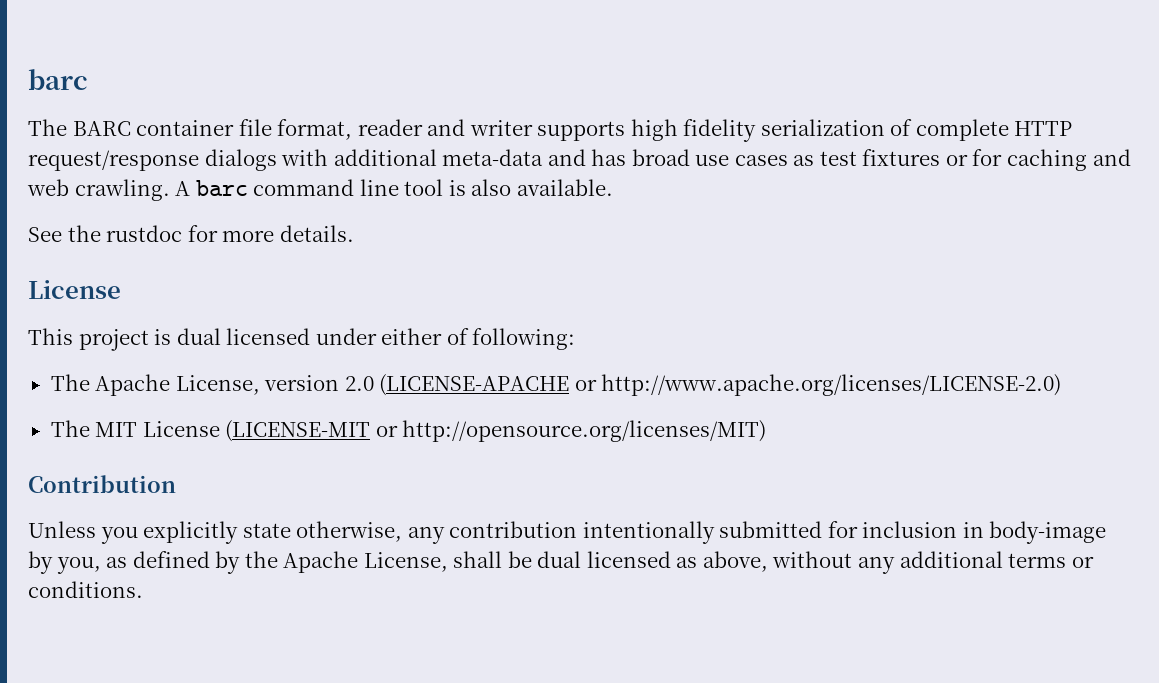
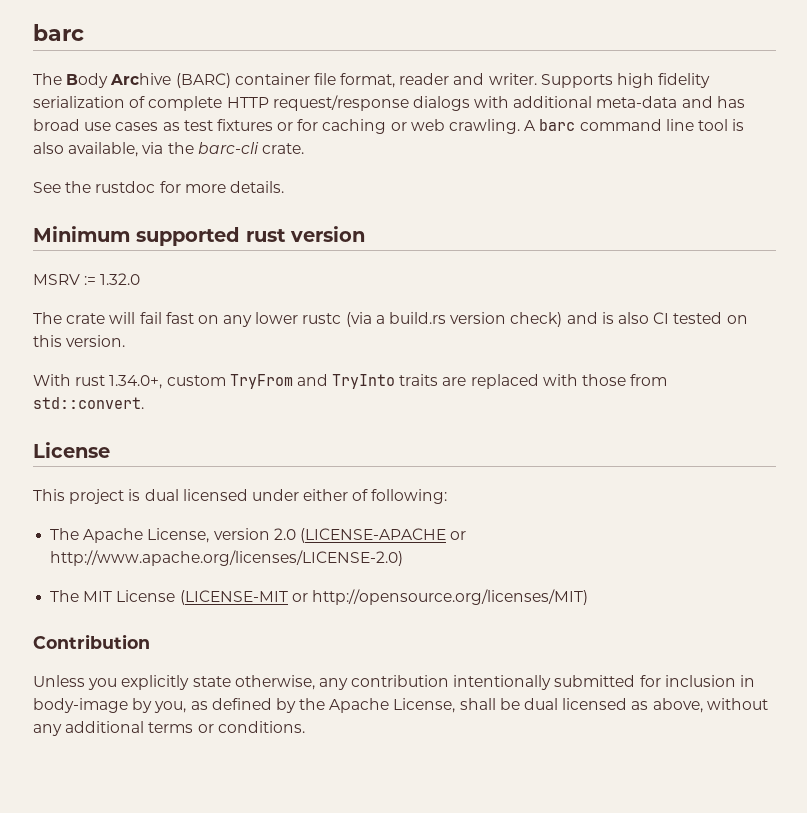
[72,121,131,136] BARC -> [66,73,231,88] Body Archive (BARC)
[469,120,626,141] writer supports -> [488,73,613,88] writer. Supports
[1092,149,1131,166] and -> [390,122,407,131] or
[516,179,613,196] available. -> [68,142,304,157] available, via the barc-cli crate.
(354, 233) none -> [33,226,365,246] [33,273,141,285] [33,312,748,327] [33,335,126,347] [33,374,668,389] [33,397,144,409] // Minimum supported rust version // MSRV := 1.32.0 // The crate will fail fast on any lower rustc (via a build.rs version check) and is also CI tested on this version. // With rust 1.34.0+, custom TryFrom and TryInto traits are replaced with those from std::convert.

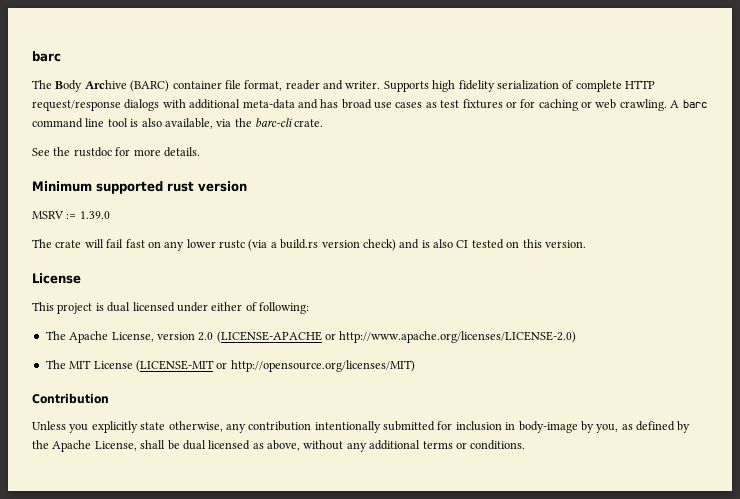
[100,273,141,285] 1.32.0 -> [79,211,110,219] 1.39.0
[33,374,668,389] [33,397,144,409] // With rust 1.34.0+, custom TryFrom and TryInto traits are replaced with those from std::convert. -> (586, 244) none

